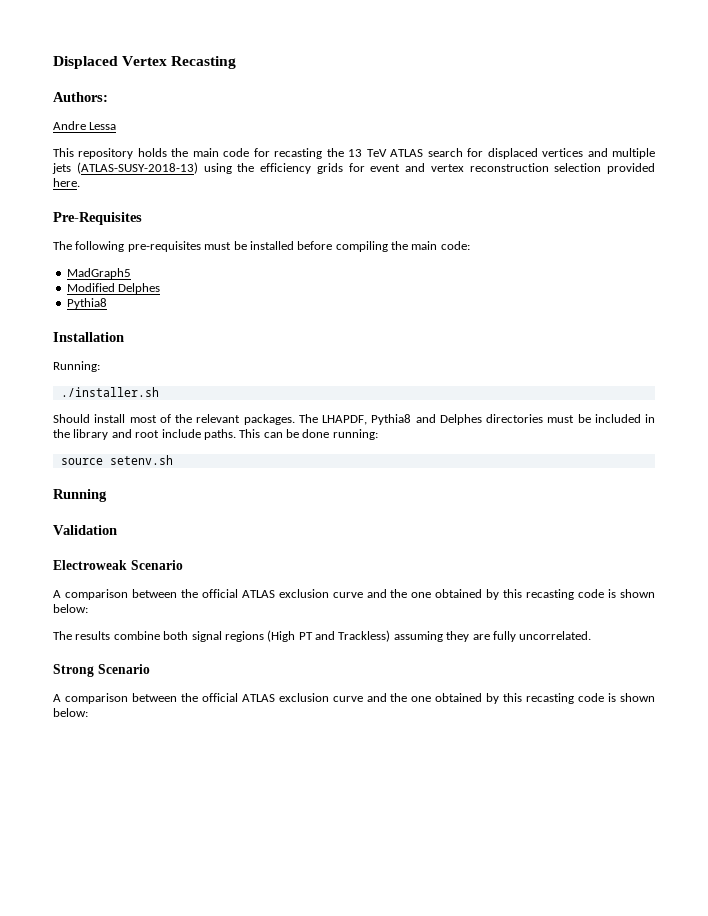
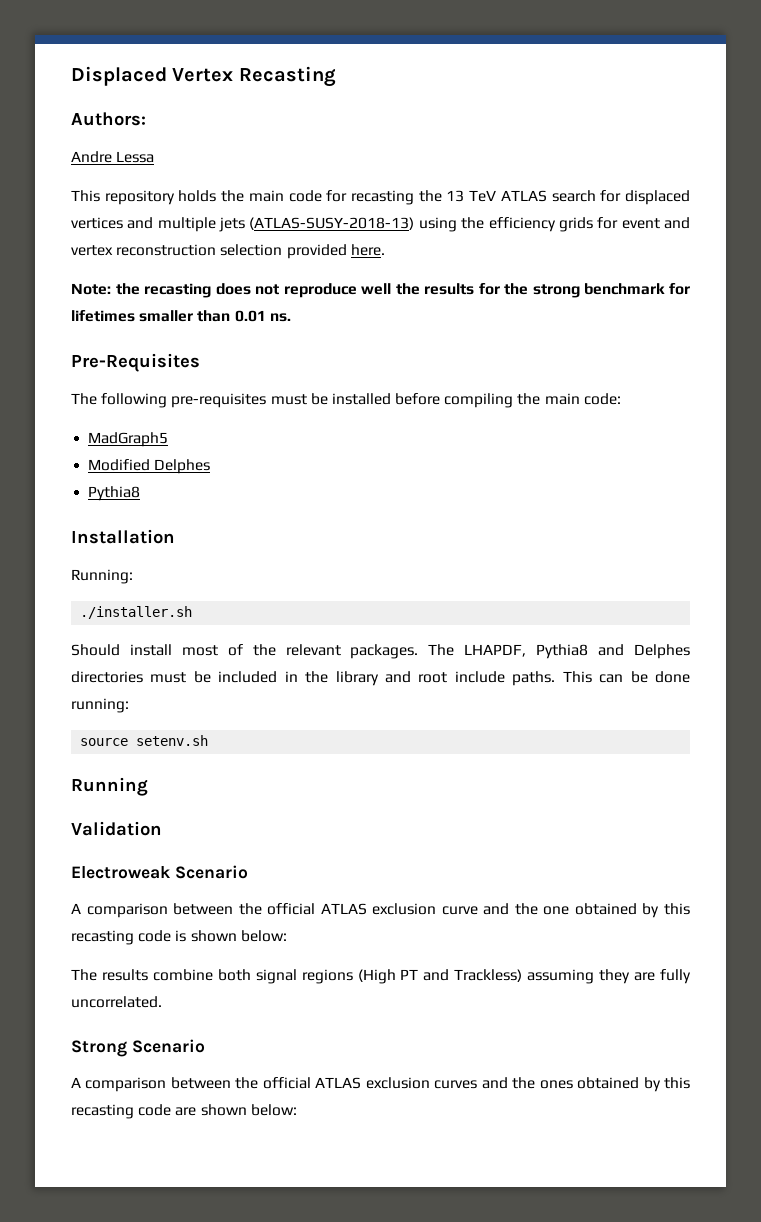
(80, 182) none -> [71,283,691,298] [71,310,291,322] // Note: the recasting does not reproduce well the results for the strong benchmark for lifetimes smaller than 0.01 ns.
[332,693,617,704] curve and the one obtained by this recasting code is -> [434,1077,690,1092] [71,1104,197,1119] curves and the ones obtained by this recasting code are

